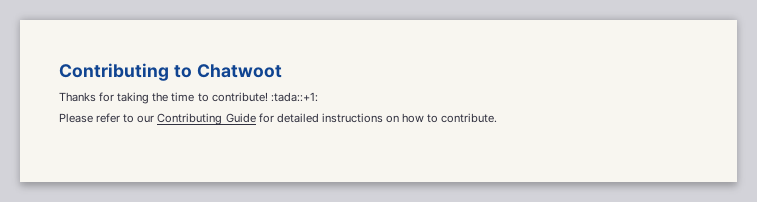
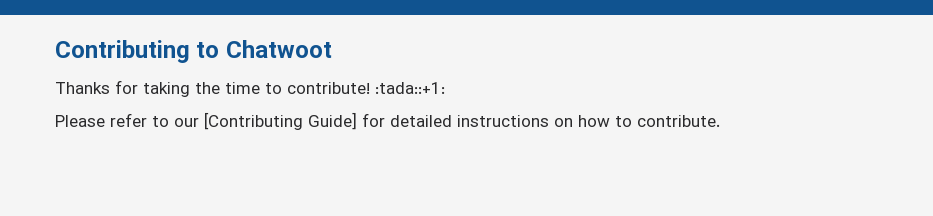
[157,113,256,125] Contributing Guide -> [204,112,357,130] [Contributing Guide]

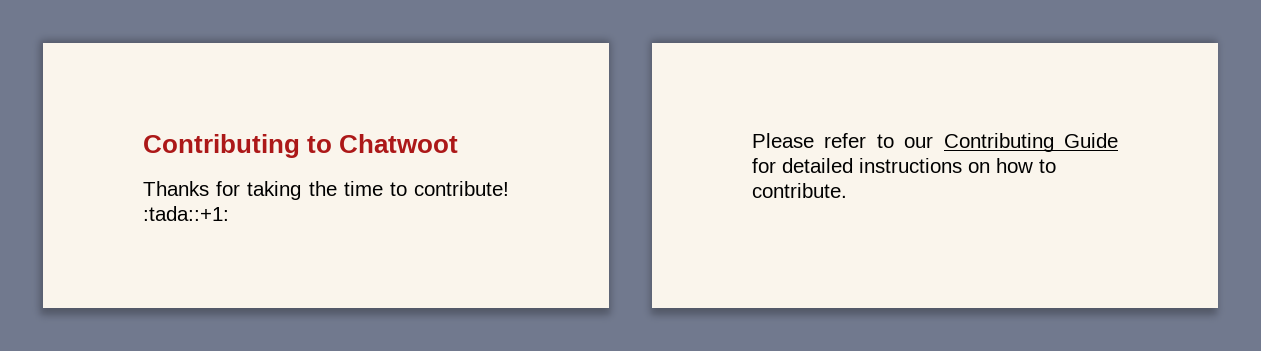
[204,112,357,130] [Contributing Guide] -> [943,133,1118,152] Contributing Guide

